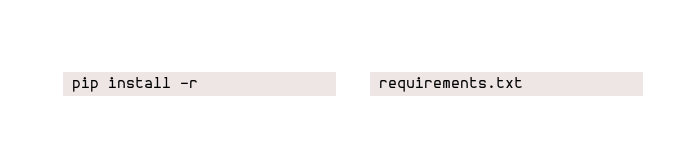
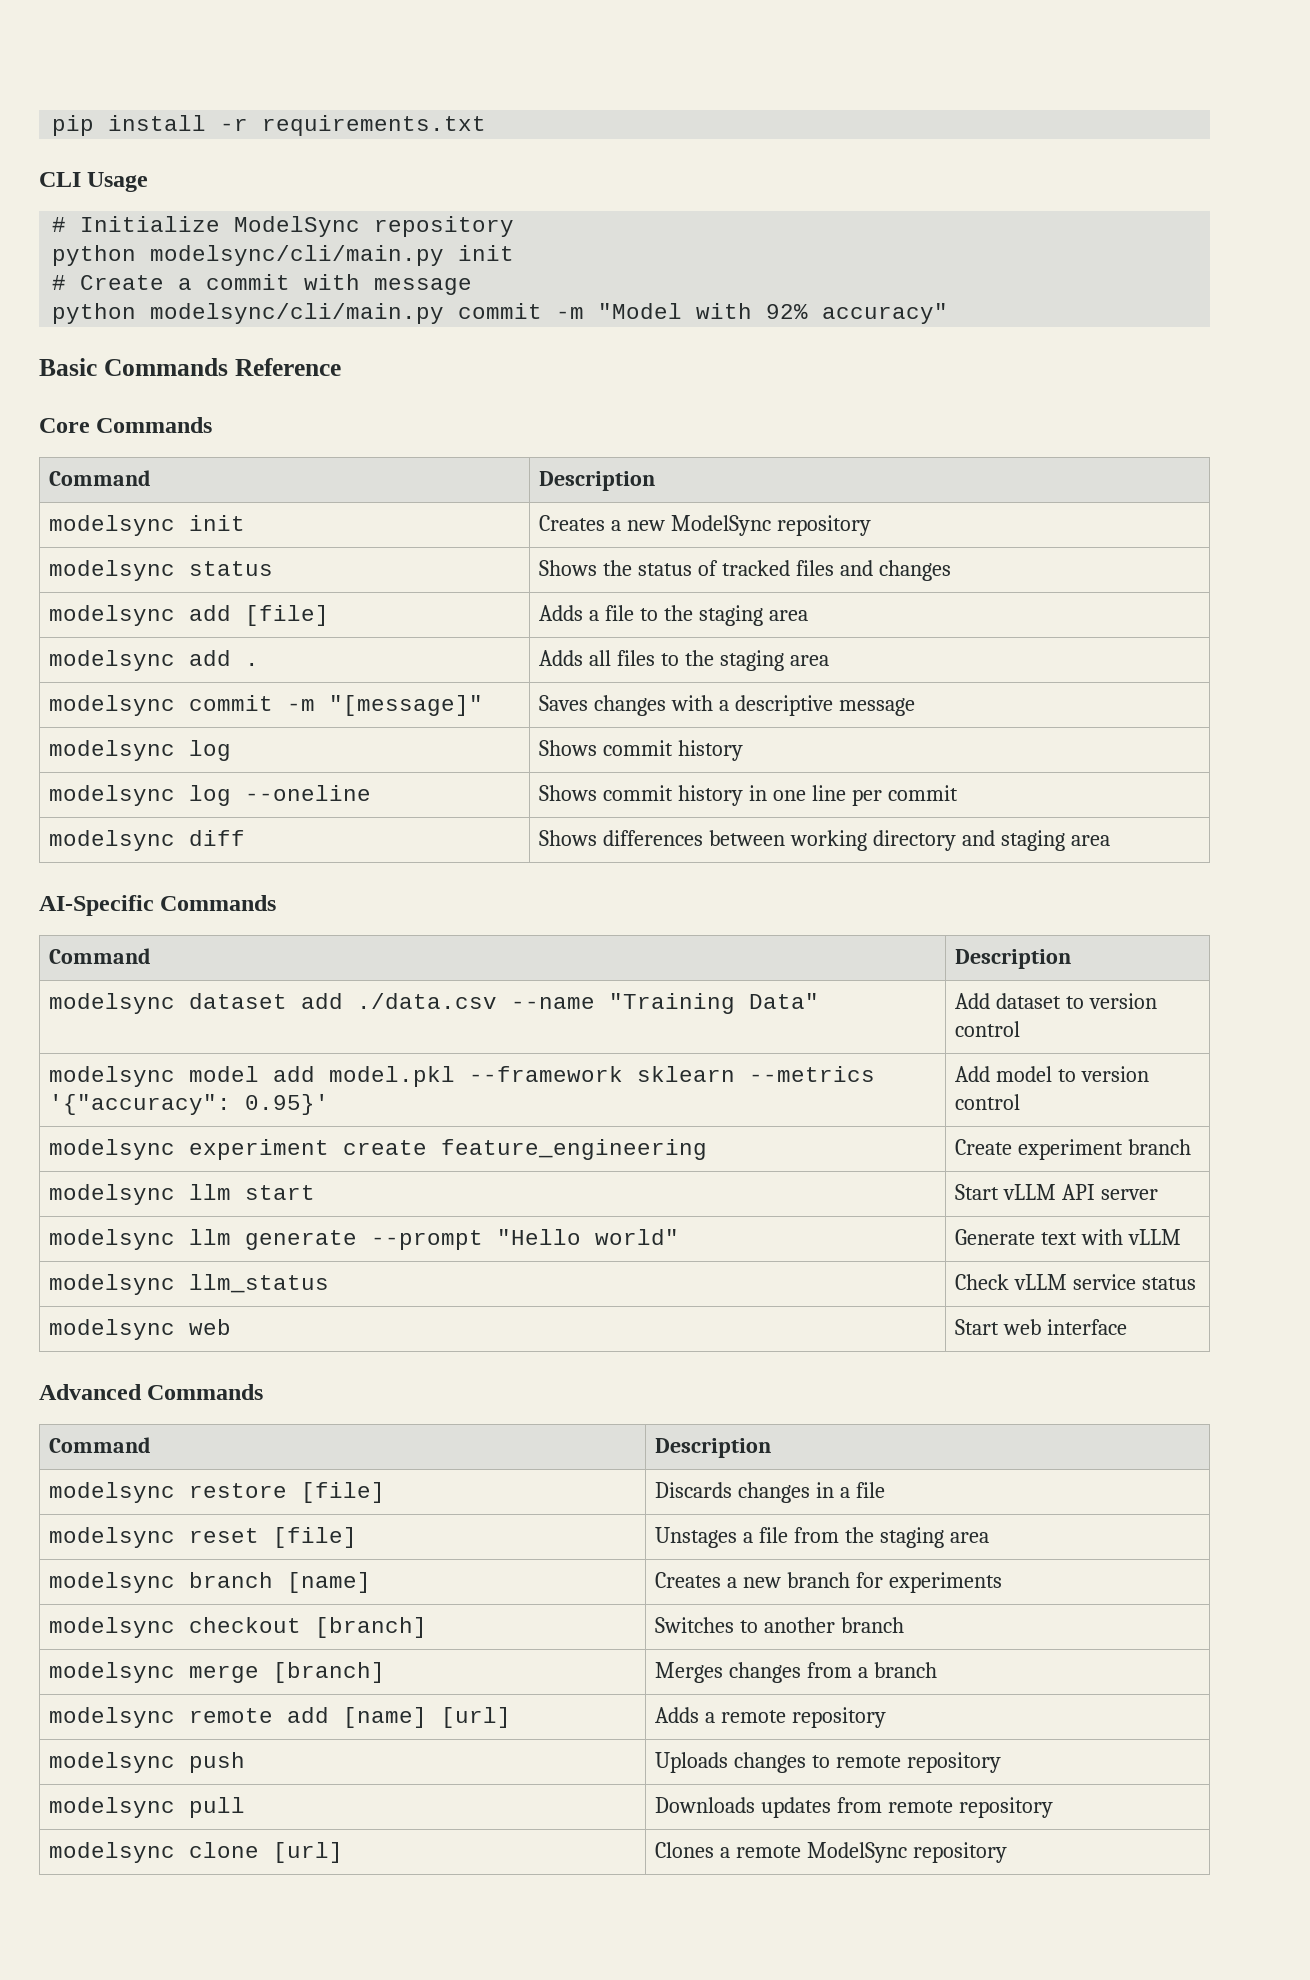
(523, 84) none -> [39,172,149,192] [52,216,515,237] [52,245,515,266] [52,274,473,295] [52,303,949,324] [39,358,341,376] [39,417,213,433] [49,470,152,486] [539,471,656,491] [49,515,246,536] [539,515,872,536] [49,560,274,581] [539,560,951,581] [49,605,330,626] [539,605,808,626] [49,650,260,671] [539,650,829,671] [49,695,484,716] [539,695,915,716] [49,740,232,761] [539,740,744,761] [49,785,372,806] [539,785,958,806] [49,830,246,851] [539,830,1110,851] [39,895,277,916] [49,948,152,964] [955,949,1072,969] [49,993,820,1014] [955,993,1158,1009] [955,1021,1021,1037] [49,1066,876,1087] [49,1094,330,1115] [955,1066,1150,1082] [955,1094,1021,1110] [49,1139,708,1160] [955,1139,1192,1160] [49,1184,316,1205] [955,1184,1159,1200] [49,1229,680,1250] [955,1229,1182,1245] [49,1274,330,1295] [955,1274,1197,1290] [49,1319,232,1340] [955,1319,1128,1335] [39,1384,264,1400] [49,1437,152,1453] [655,1438,772,1458] [49,1482,386,1503] [655,1482,886,1503] [49,1527,358,1548] [655,1527,989,1548] [49,1572,372,1593] [655,1572,1002,1593] [49,1617,428,1638] [655,1617,905,1633] [49,1662,386,1683] [655,1662,938,1683] [49,1707,512,1728] [655,1707,887,1728] [49,1752,246,1773] [655,1752,1002,1773] [49,1797,246,1818] [655,1797,1054,1818] [49,1842,344,1863] [655,1842,1008,1863] // CLI Usage // # Initialize ModelSync repository // python modelsync/cli/main.py init // # Create a commit with message // python modelsync/cli/main.py commit -m "Model with 92% accuracy" // Basic Commands Reference // Core Commands // Command | Description // modelsync init | Creates a new ModelSync repository // modelsync status | Shows the status of tracked files and changes // modelsync add [file] | Adds a file to the staging area // modelsync add . | Adds all files to the staging area // modelsync commit -m "[message]" | Saves changes with a descriptive message // modelsync log | Shows commit history // modelsync log --oneline | Shows commit history in one line per commit // modelsync diff | Shows differences between working directory and staging area // AI-Specific Commands // Command | Description // modelsync dataset add ./data.csv --name "Training Data" | Add dataset to version control // modelsync model add model.pkl --framework sklearn --metrics '{"accuracy": 0.95}' | Add model to version control // modelsync experiment create feature_engineering | Create experiment branch // modelsync llm start | Start vLLM API server // modelsync llm generate --prompt "Hello world" | Generate text with vLLM // modelsync llm_status | Check vLLM service status // modelsync web | Start web interface // Advanced Commands // Command | Description // modelsync restore [file] | Discards changes in a file // modelsync reset [file] | Unstages a file from the staging area // modelsync branch [name] | Creates a new branch for experiments // modelsync checkout [branch] | Switches to another branch // modelsync merge [branch] | Merges changes from a branch // modelsync remote add [name] [url] | Adds a remote repository // modelsync push | Uploads changes to remote repository // modelsync pull | Downloads updates from remote repository // modelsync clone [url] | Clones a remote ModelSync repository

